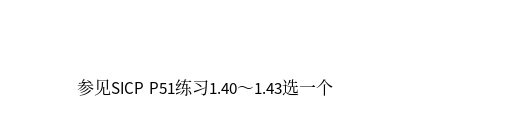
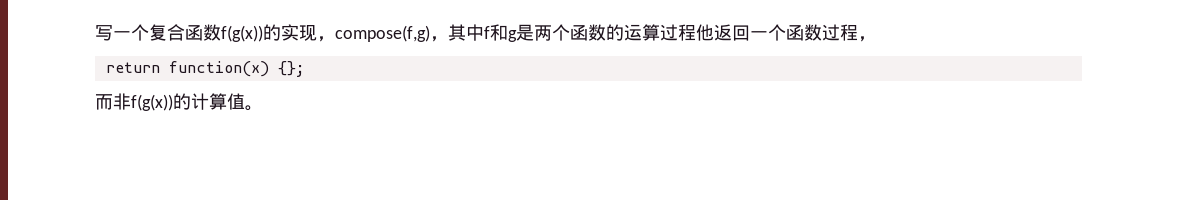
[77,79,333,96] 参见SICP P51练习1.40～1.43选一个 -> [95,24,876,42] [105,61,305,77] [95,93,263,111] 写一个复合函数f(g(x))的实现，compose(f,g)，其中f和g是两个函数的运算过程他返回一个函数过程， // return function(x) {}; // 而非f(g(x))的计算值。

